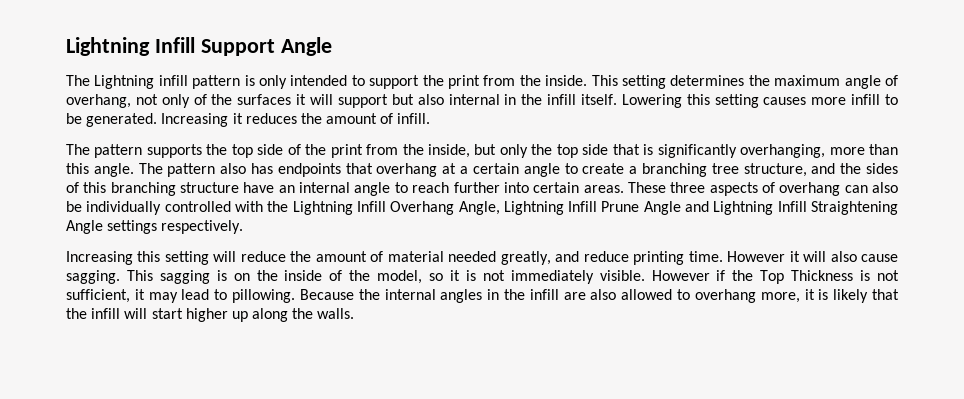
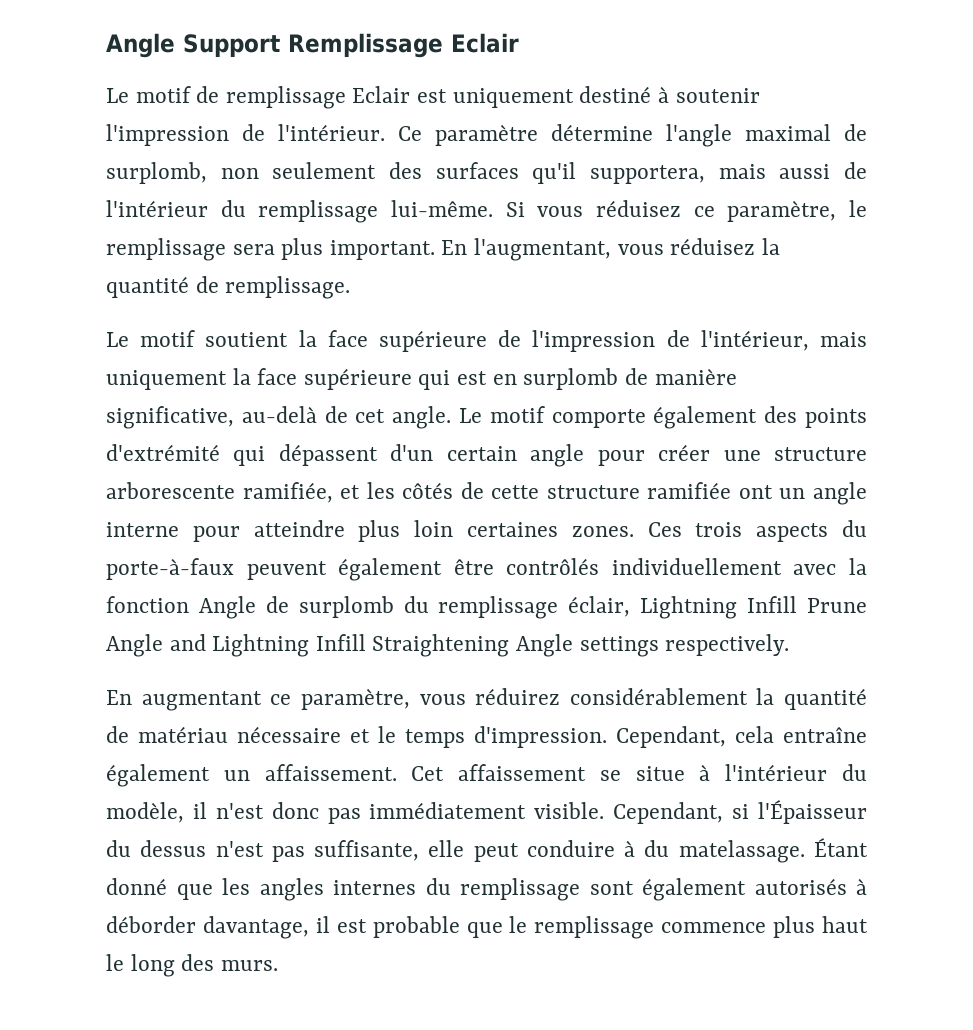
[66,37,332,56] [66,75,898,89] [66,94,899,108] [66,113,431,127] [66,144,899,158] [66,163,899,177] [66,182,899,196] [66,201,500,215] Lightning Infill Support Angle // The Lightning infill pattern is only intended to support the print from the inside. This setting determines the maximum angle of overhang, not only of the surfaces it will support but also internal in the infill itself. Lowering this setting causes more infill to be generated. Increasing it reduces the amount of infill. // The pattern supports the top side of the print from the inside, but only the top side that is significantly overhanging, more than this angle. The pattern also has endpoints that overhang at a certain angle to create a branching tree structure, and the sides of this branching structure have an internal angle to reach further into certain areas. These three aspects of overhang can also be individually controlled with the Lightning Infill Overhang Angle, -> [106,33,519,58] [106,86,760,109] [106,124,867,147] [106,162,867,184] [106,200,867,223] [106,238,780,261] [106,276,351,299] [106,330,868,352] [106,368,737,390] [106,406,867,429] [106,444,868,467] [106,482,867,505] [106,520,867,542] [106,558,867,581] [106,596,631,619] Angle Support Remplissage Eclair // Le motif de remplissage Eclair est uniquement destiné à soutenir l'impression de l'intérieur. Ce paramètre détermine l'angle maximal de surplomb, non seulement des surfaces qu'il supportera, mais aussi de l'intérieur du remplissage lui-même. Si vous réduisez ce paramètre, le remplissage sera plus important. En l'augmentant, vous réduisez la quantité de remplissage. // Le motif soutient la face supérieure de l'impression de l'intérieur, mais uniquement la face supérieure qui est en surplomb de manière significative, au-delà de cet angle. Le motif comporte également des points d'extrémité qui dépassent d'un certain angle pour créer une structure arborescente ramifiée, et les côtés de cette structure ramifiée ont un angle interne pour atteindre plus loin certaines zones. Ces trois aspects du porte-à-faux peuvent également être contrôlés individuellement avec la fonction Angle de surplomb du remplissage éclair,
[66,251,899,265] [66,270,899,284] [66,289,900,303] [66,308,355,322] Increasing this setting will reduce the amount of material needed greatly, and reduce printing time. However it will also cause sagging. This sagging is on the inside of the model, so it is not immediately visible. However if the Top Thickness is not sufficient, it may lead to pillowing. Because the internal angles in the infill are also allowed to overhang more, it is likely that the infill will start higher up along the walls. -> [106,688,867,711] [106,726,867,748] [106,764,867,787] [106,800,868,824] [106,838,868,863] [106,878,867,901] [106,916,868,939] [106,954,278,977] En augmentant ce paramètre, vous réduirez considérablement la quantité de matériau nécessaire et le temps d'impression. Cependant, cela entraîne également un affaissement. Cet affaissement se situe à l'intérieur du modèle, il n'est donc pas immédiatement visible. Cependant, si l'Épaisseur du dessus n'est pas suffisante, elle peut conduire à du matelassage. Étant donné que les angles internes du remplissage sont également autorisés à déborder davantage, il est probable que le remplissage commence plus haut le long des murs.

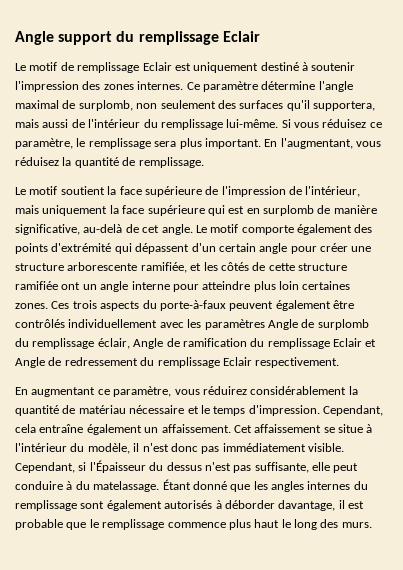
[106,33,443,58] Angle Support Remplissage -> [15,31,219,45] Angle support du remplissage
[242,124,385,141] de l'intérieur. -> [82,81,184,90] des zones internes.
[849,558,867,575] [106,596,189,613] la fonction -> [187,319,265,330] les paramètres
[640,596,868,619] [106,634,790,657] Lightning Infill Prune Angle and Lightning Infill Straightening Angle settings respectively. -> [133,338,377,349] [15,357,340,368] Angle de ramification du remplissage Eclair et Angle de redressement du remplissage Eclair respectivement.

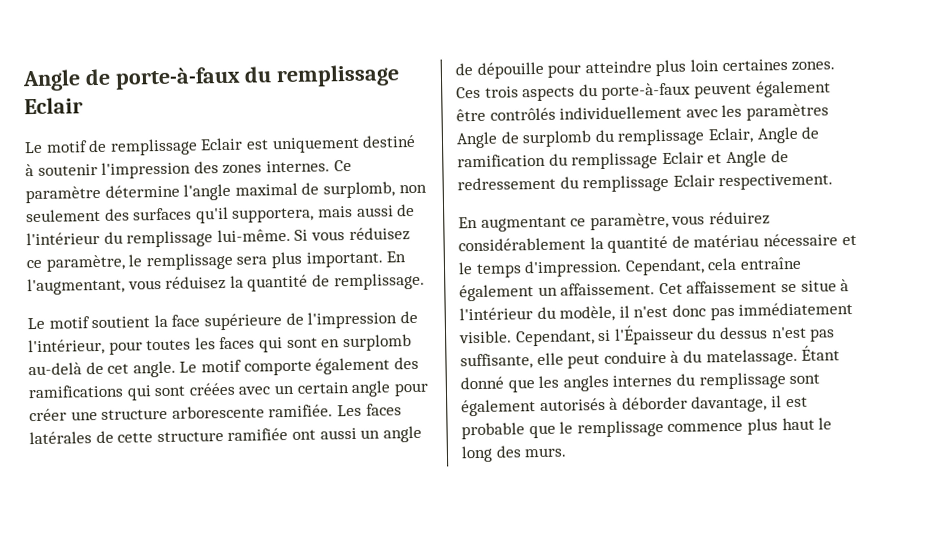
[15,31,113,45] Angle support -> [22,66,241,92] Angle de porte-à-faux
[15,205,377,216] [15,224,80,235] mais uniquement la face supérieure qui est en surplomb de manière significative, -> [108,334,412,355] pour toutes les faces qui sont en surplomb
[15,243,216,254] points d'extrémité qui dépassent d'un -> [28,382,294,401] ramifications qui sont créées avec un
[140,262,249,273] ramifiée, et les côtés -> [268,403,402,418] [29,431,92,445] ramifiée. Les faces latérales
(81, 286) none -> [319,427,357,440] aussi
[131,281,170,290] interne -> [455,61,544,79] de dépouille
[97,338,130,349] éclair, -> [707,127,754,144] Eclair,

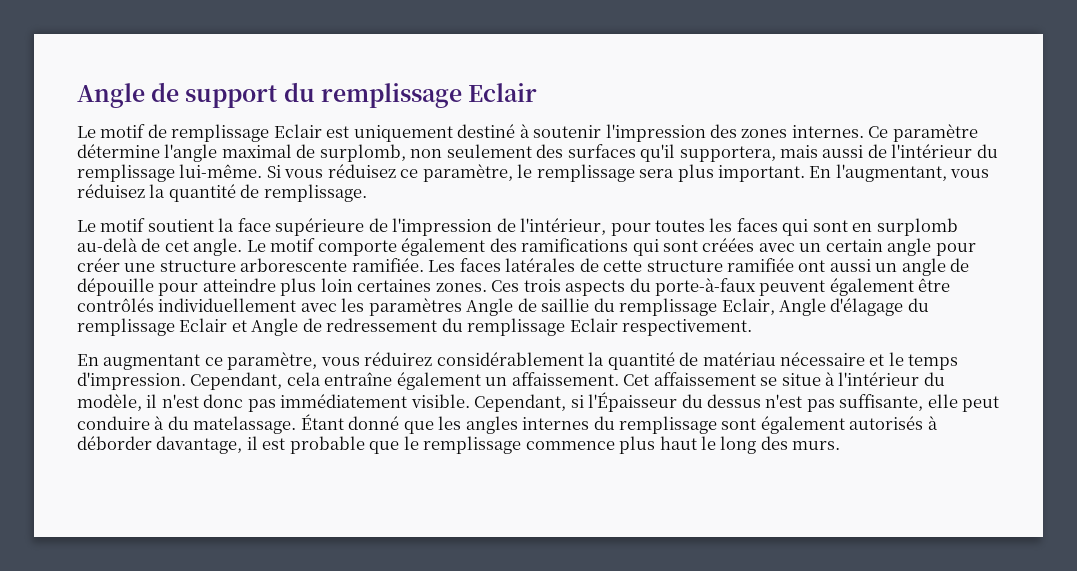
[22,66,241,92] Angle de porte-à-faux -> [77,82,278,108] Angle de support
[522,130,593,148] surplomb -> [541,298,590,312] saillie
[801,126,820,139] [457,153,546,168] de ramification -> [830,298,904,316] d'élagage

